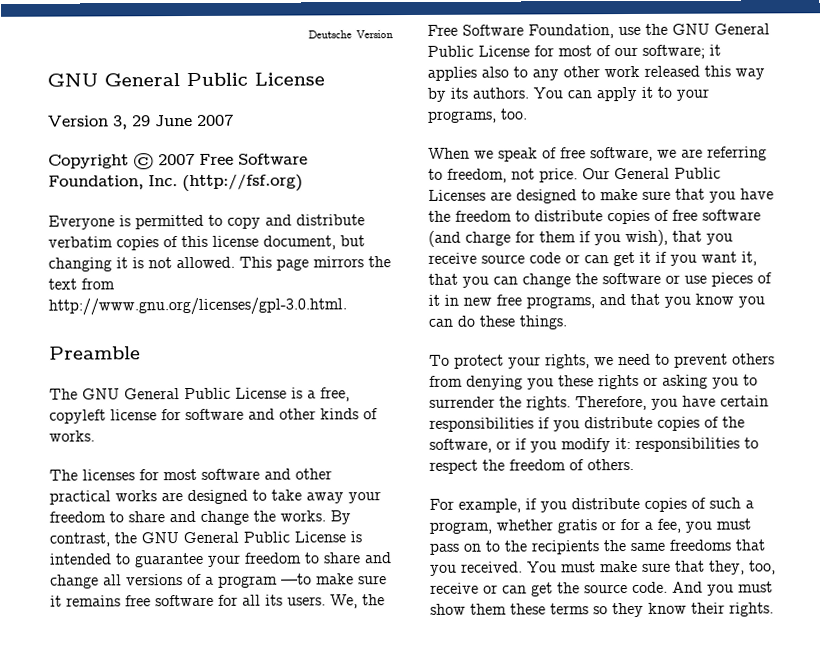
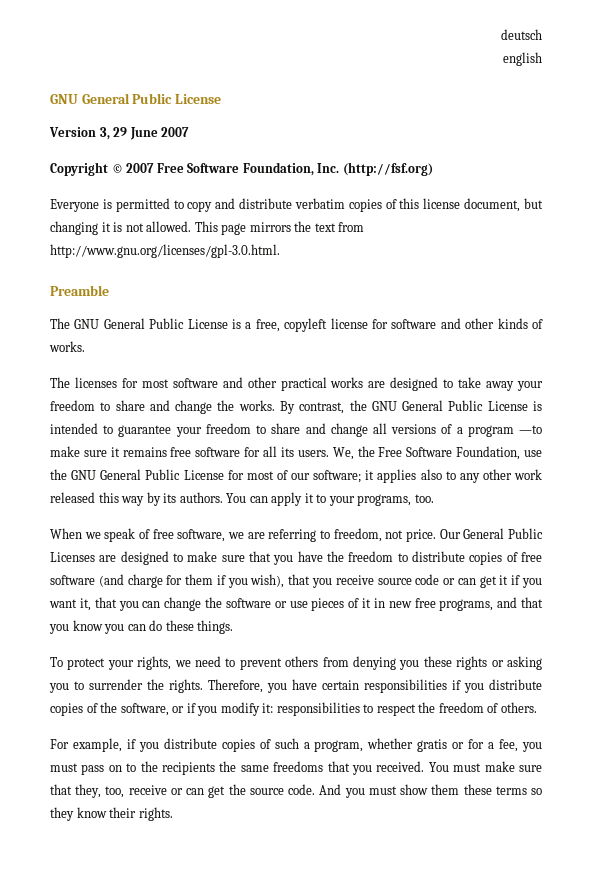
[308,30,393,39] Deutsche Version -> [501,29,542,40] [503,52,542,66] deutsch // english

